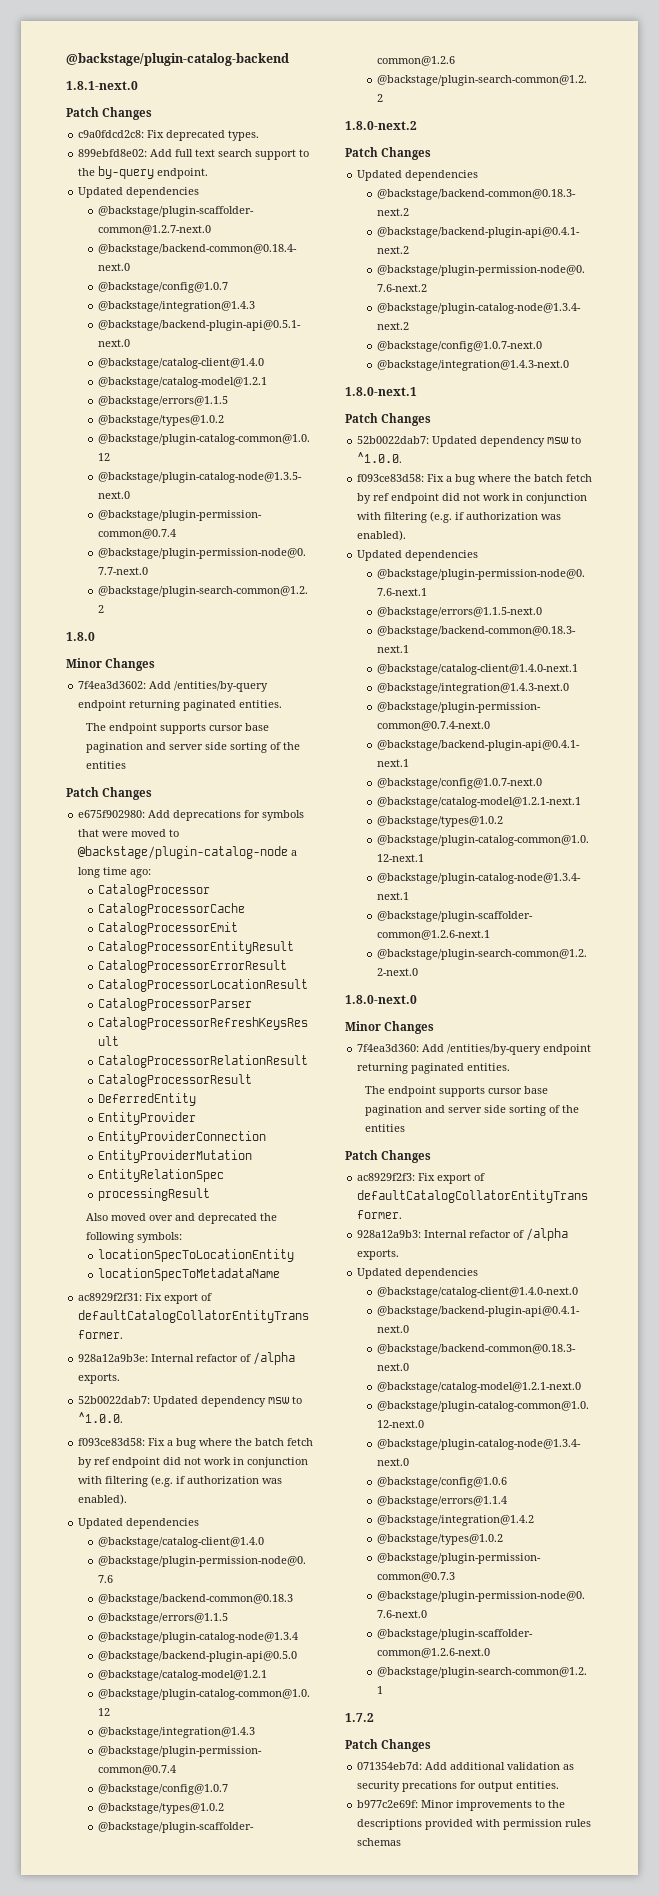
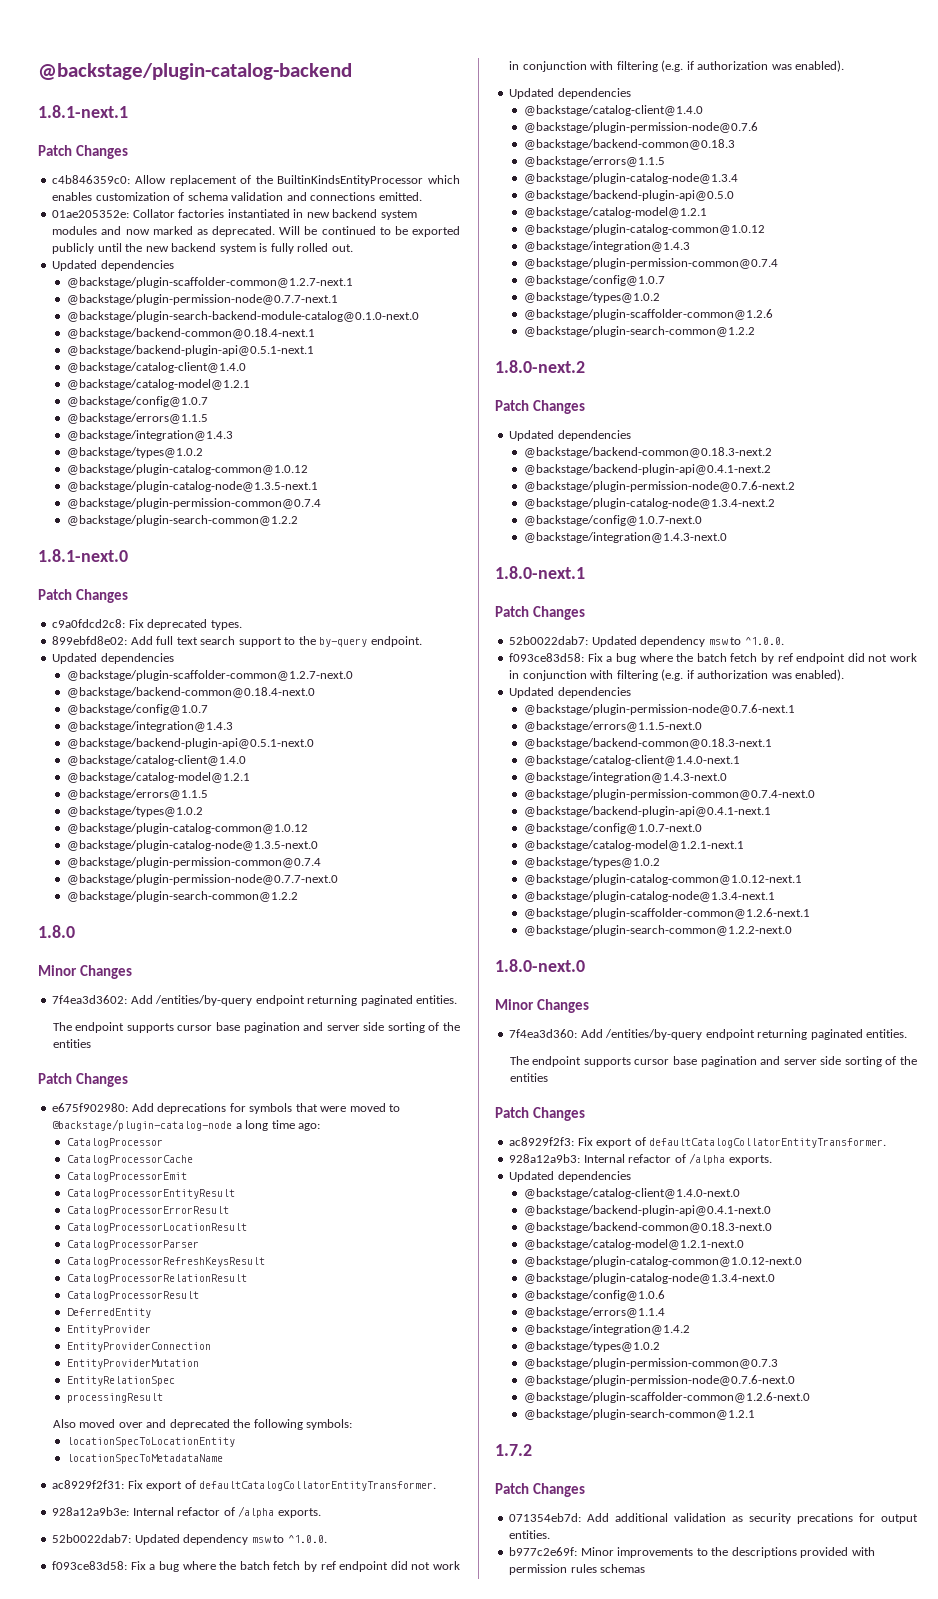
(289, 59) none -> [38,105,128,118] [38,145,129,159] [52,175,460,186] [52,192,422,201] [52,209,417,220] [52,226,460,237] [52,243,353,254] [52,260,174,271] [66,277,353,288] [66,294,338,305] [66,311,419,322] [66,328,315,339] [66,345,314,356] [66,362,246,373] [66,379,250,390] [66,396,208,407] [66,413,208,424] [66,430,233,441] [66,447,203,458] [66,464,308,475] [66,481,318,492] [66,498,321,509] [66,515,298,526] // 1.8.1-next.1 // Patch Changes // c4b846359c0: Allow replacement of the BuiltinKindsEntityProcessor which enables customization of schema validation and connections emitted. // 01ae205352e: Collator factories instantiated in new backend system modules and now marked as deprecated. Will be continued to be exported publicly until the new backend system is fully rolled out. // Updated dependencies // @backstage/plugin-scaffolder-common@1.2.7-next.1 // @backstage/plugin-permission-node@0.7.7-next.1 // @backstage/plugin-search-backend-module-catalog@0.1.0-next.0 // @backstage/backend-common@0.18.4-next.1 // @backstage/backend-plugin-api@0.5.1-next.1 // @backstage/catalog-client@1.4.0 // @backstage/catalog-model@1.2.1 // @backstage/config@1.0.7 // @backstage/errors@1.1.5 // @backstage/integration@1.4.3 // @backstage/types@1.0.2 // @backstage/plugin-catalog-common@1.0.12 // @backstage/plugin-catalog-node@1.3.5-next.1 // @backstage/plugin-permission-common@0.7.4 // @backstage/plugin-search-common@1.2.2

